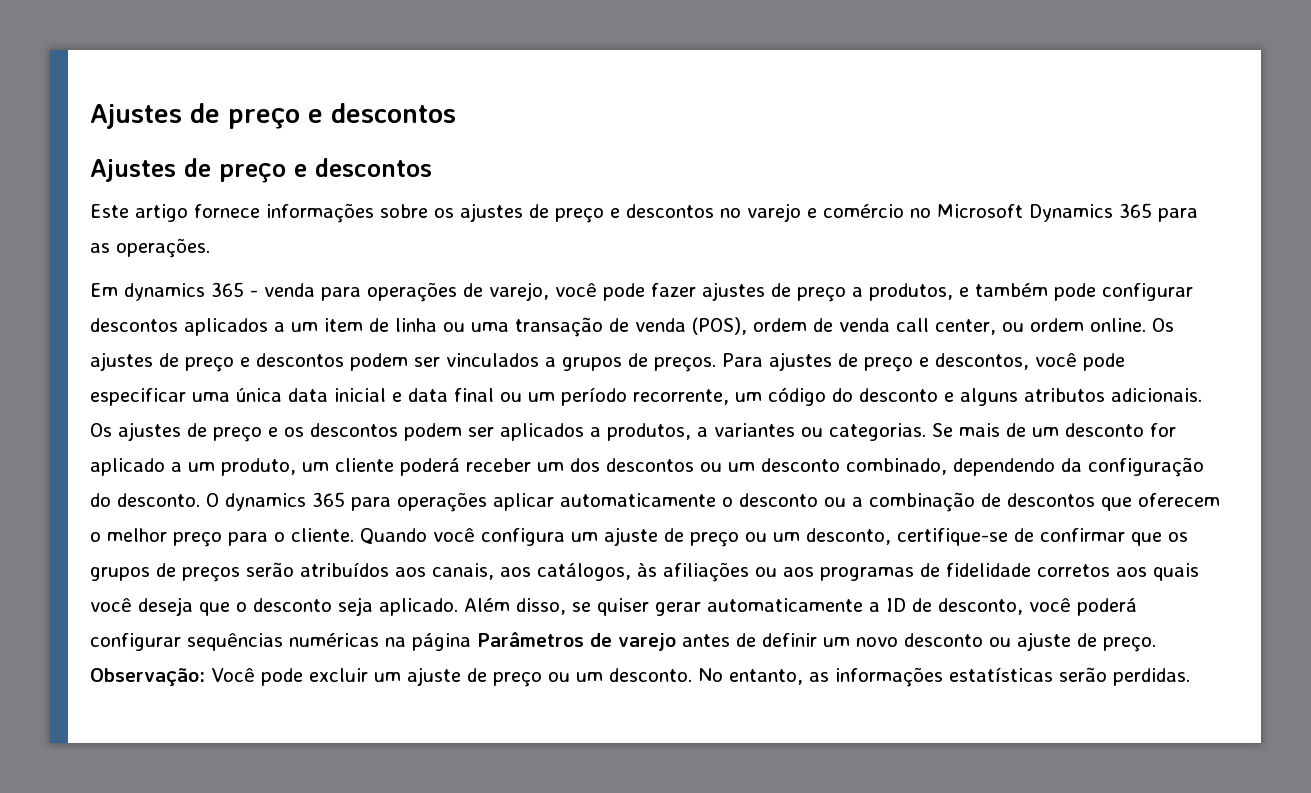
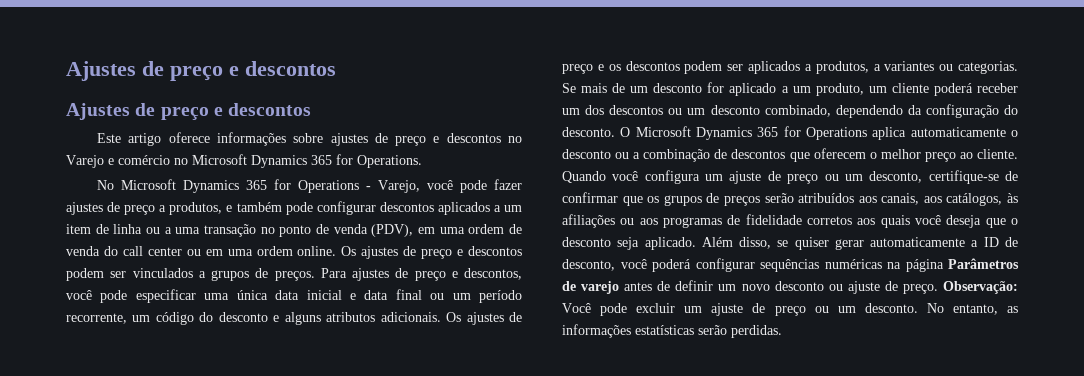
[194,204,260,218] fornece -> [168,132,210,143] oferece
[434,208,454,218] os -> (324, 138) none
[747,203,801,222] varejo -> [66,155,104,168] Varejo
[1158,208,1198,222] [90,238,210,258] [90,282,549,302] para as operações. // Em dynamics 365 - venda para operações de varejo, -> [336,154,422,168] [97,179,421,193] for Operations. // No Microsoft Dynamics 365 for Operations - Varejo,
(465, 327) none -> [164,227,172,234] a
[609,317,1024,335] de venda (POS), ordem de venda call center, ou -> [260,224,523,237] [66,246,253,256] no ponto de venda (PDV), em uma ordem de venda do call center ou em uma
[225,492,554,512] dynamics 365 para operações aplicar -> [635,126,907,140] Microsoft Dynamics 365 for Operations aplica
[228,532,285,546] para o -> [959,152,973,159] ao

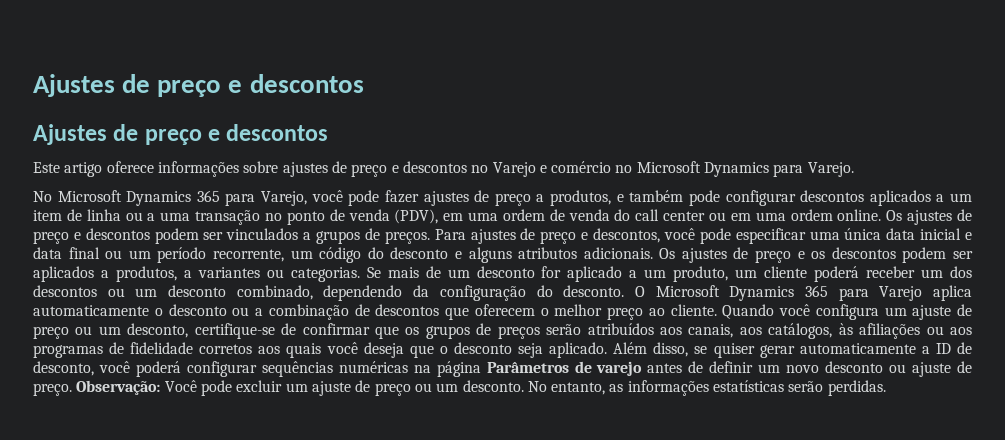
[311,154,422,168] 365 for Operations. -> [773,162,854,177] para Varejo.
[274,179,372,193] for Operations - -> [225,193,256,206] para
[783,126,867,140] for Operations -> [838,286,923,301] para Varejo

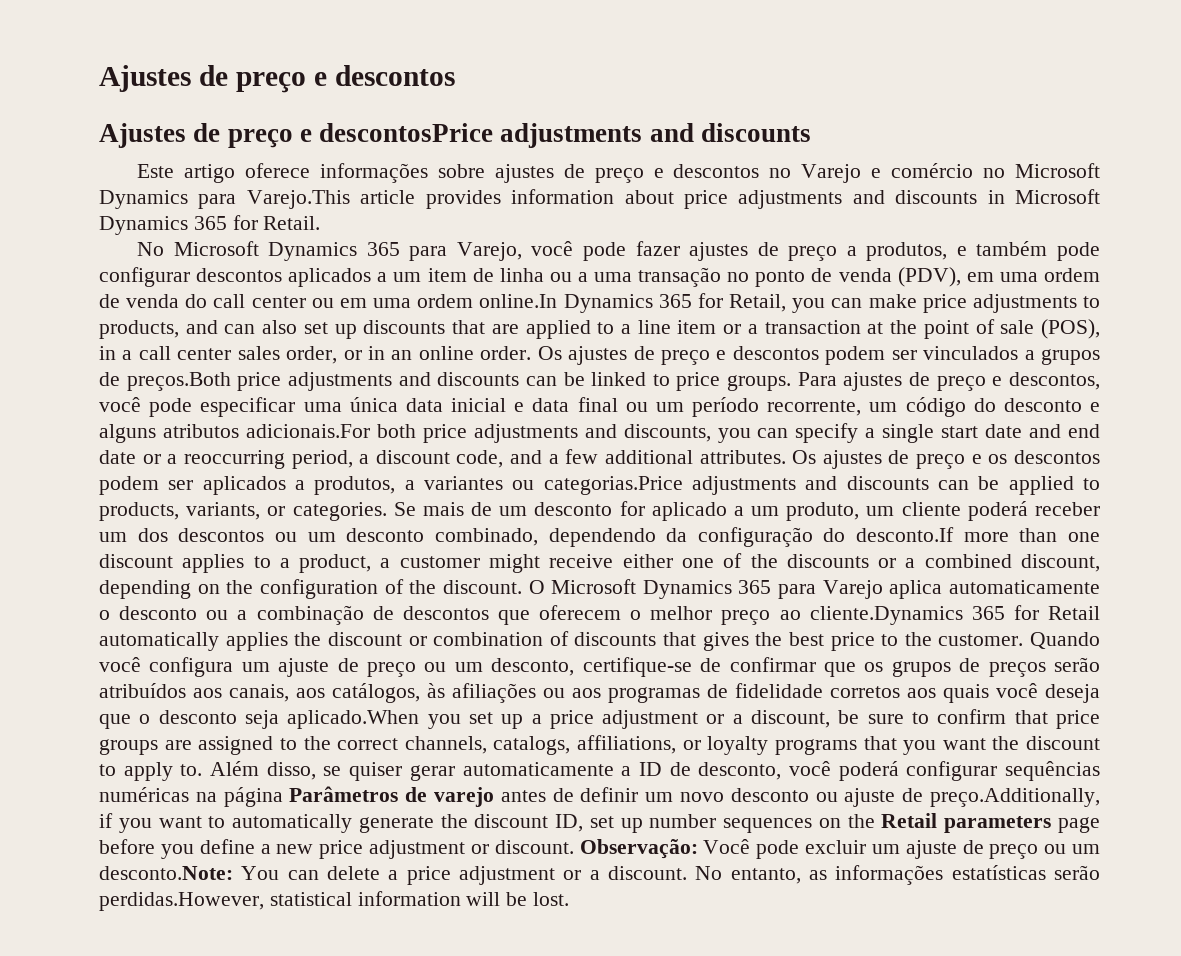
[226,124,329,141] descontos -> [319,123,812,148] descontosPrice adjustments and discounts
[807,162,854,177] Varejo. -> [246,189,1100,209] [99,215,321,235] Varejo.This article provides information about price adjustments and discounts in Microsoft Dynamics 365 for Retail.
[837,209,882,221] online. -> [479,293,1100,313] [99,319,1101,339] [99,346,532,364] online.In Dynamics 365 for Retail, you can make price adjustments to products, and can also set up discounts that are applied to a line item or a transaction at the point of sale (POS), in a call center sales order, or in an online order.
[384,231,430,244] preços. -> [126,372,792,391] preços.Both price adjustments and discounts can be linked to price groups.
[583,247,653,259] adicionais. -> [245,423,1100,443] [99,449,786,469] adicionais.For both price adjustments and discounts, you can specify a single start date and end date or a reoccurring period, a discount code, and a few additional attributes.
[290,267,360,282] categorias. -> [543,476,1101,495] [99,502,387,521] categorias.Price adjustments and discounts can be applied to products, variants, or categories.
[563,285,625,297] desconto. -> [856,527,1100,542] [99,553,1100,573] [99,579,522,599] desconto.If more than one discount applies to a product, a customer might receive either one of the discounts or a combined discount, depending on the configuration of the discount.
[670,304,717,316] cliente. -> [809,605,1100,625] [99,631,1024,651] cliente.Dynamics 365 for Retail automatically applies the discount or combination of discounts that gives the best price to the customer.
[549,342,608,358] aplicado. -> [287,709,1100,729] [99,735,1100,755] [99,762,203,781] aplicado.When you set up a price adjustment or a discount, be sure to confirm that price groups are assigned to the correct channels, catalogs, affiliations, or loyalty programs that you want the discount to apply to.
[33,383,72,396] preço. -> [929,788,1100,807] [99,813,1100,833] [99,839,574,859] preço.Additionally, if you want to automatically generate the discount ID, set up number sequences on the Retail parameters page before you define a new price adjustment or discount.
[462,380,524,392] desconto. -> [99,866,687,885] desconto.Note: You can delete a price adjustment or a discount.
[827,380,886,396] perdidas. -> [99,891,570,911] perdidas.However, statistical information will be lost.

